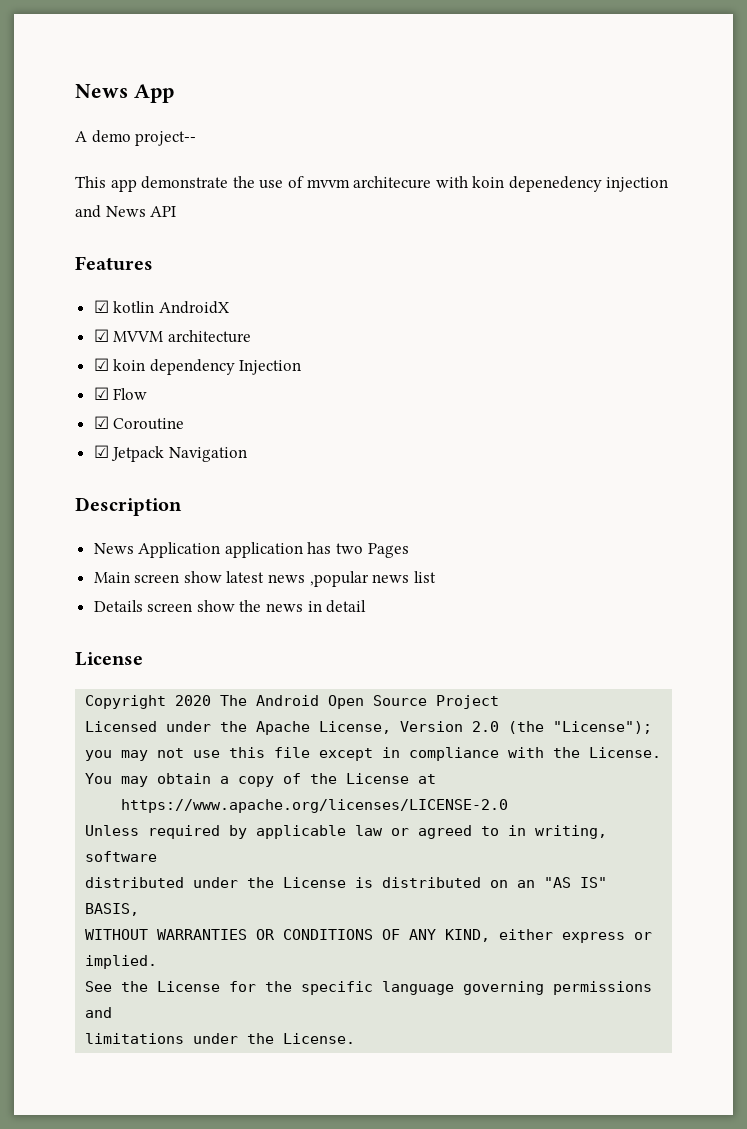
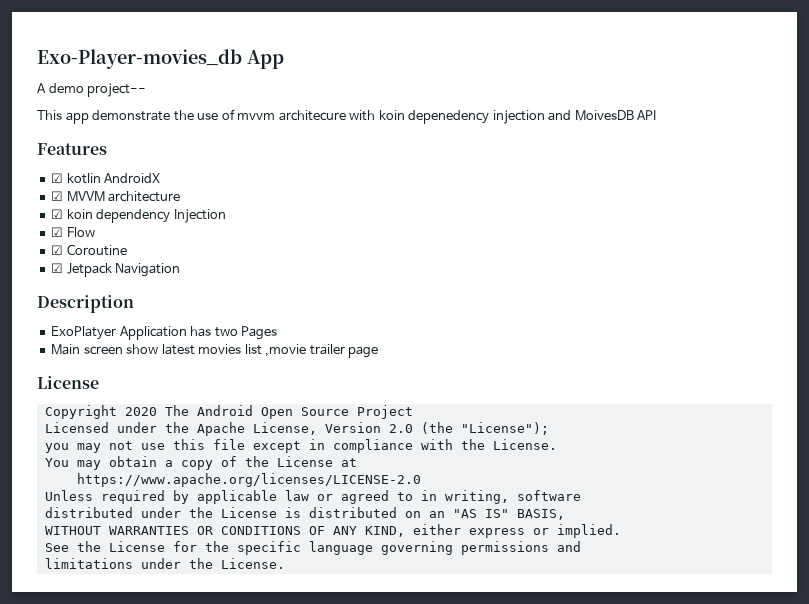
[75,84,128,98] News -> [37,49,242,69] Exo-Player-movies_db
[105,206,146,217] News -> [574,110,634,121] MoivesDB
[93,542,303,558] News Application application -> [51,326,187,340] ExoPlatyer Application
[268,571,436,587] [93,600,367,613] news ,popular news list // Details screen show the news in detail -> [198,344,379,358] movies list ,movie trailer page

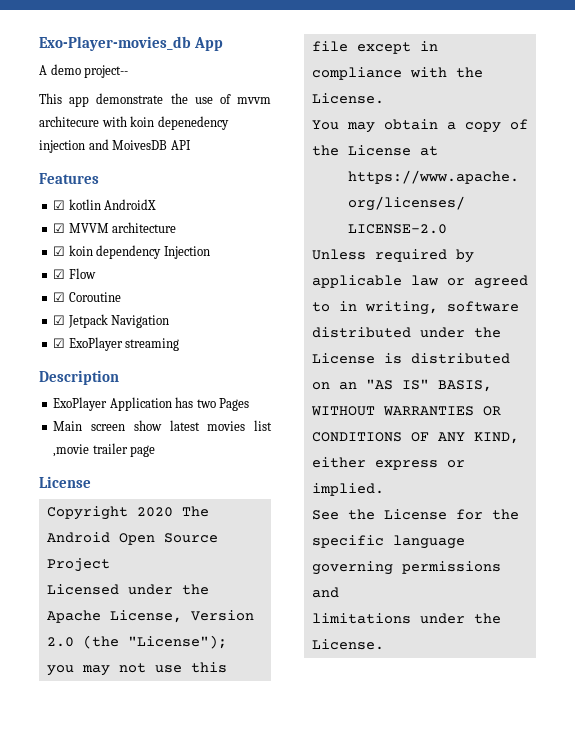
(181, 270) none -> [53,337,180,351] // ☑ ExoPlayer streaming
[51,326,117,340] ExoPlatyer -> [53,397,108,411] ExoPlayer

